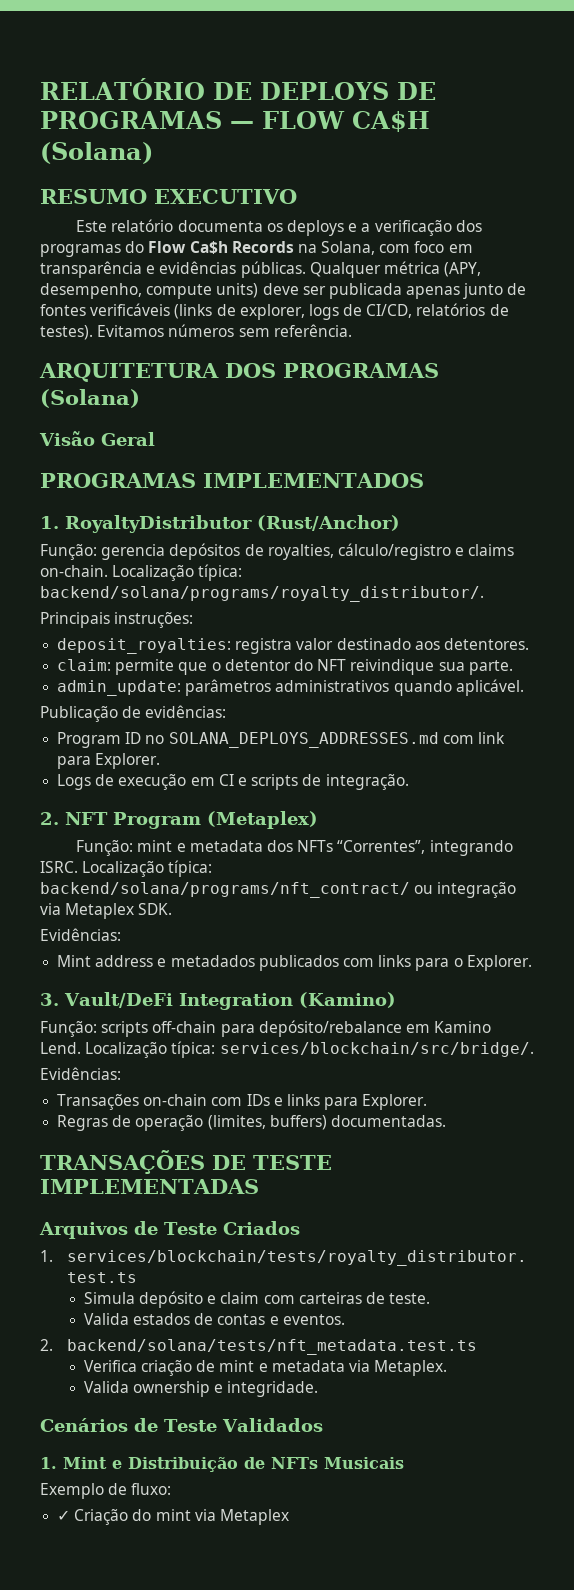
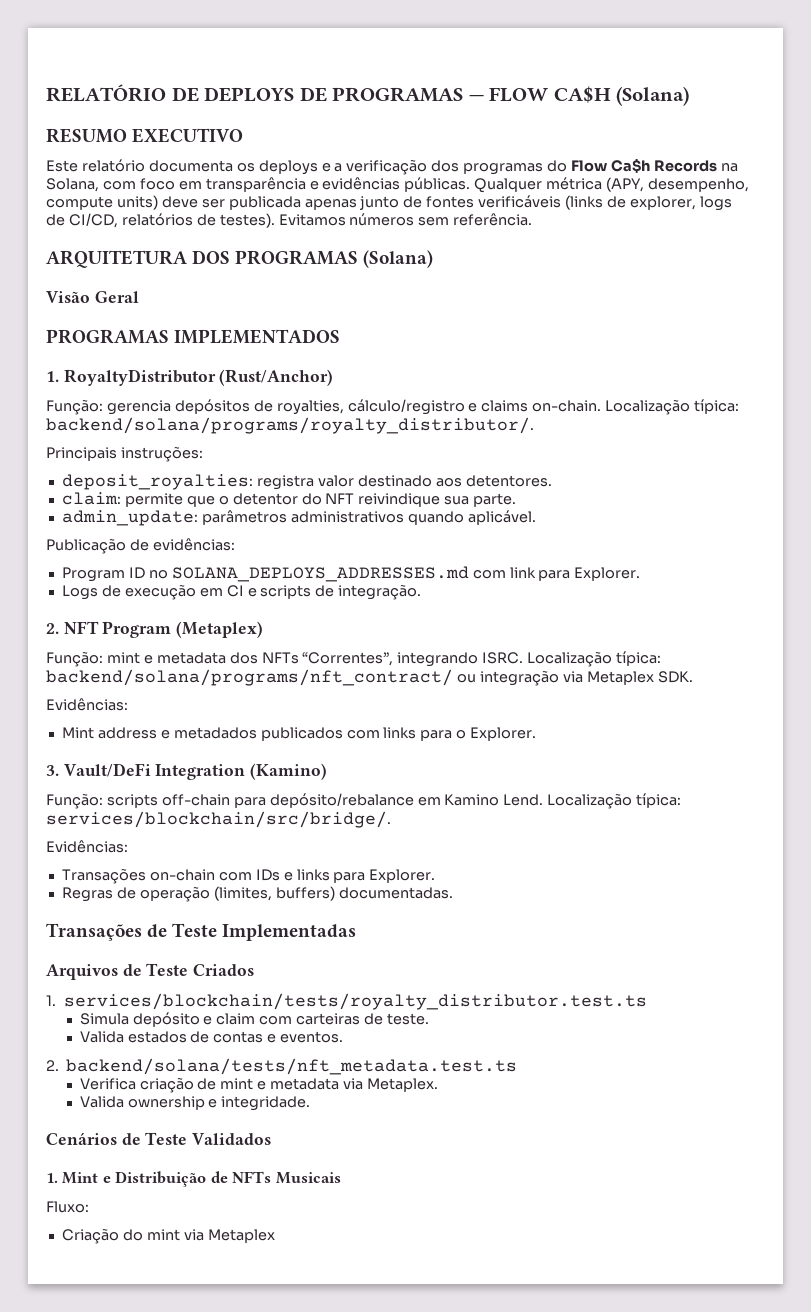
[40,1150,332,1174] [40,1179,259,1194] TRANSAÇÕES DE TESTE IMPLEMENTADAS -> [46,923,357,941] Transações de Teste Implementadas
[40,1483,172,1499] [57,1510,71,1521] Exemplo de fluxo: // ✓ -> [46,1201,89,1213] Fluxo: //

